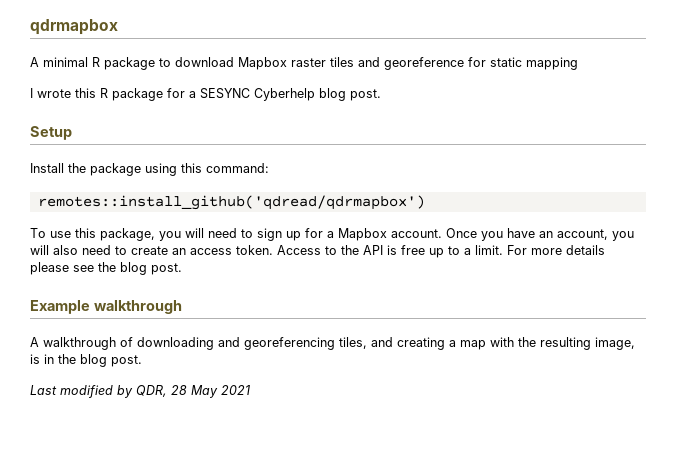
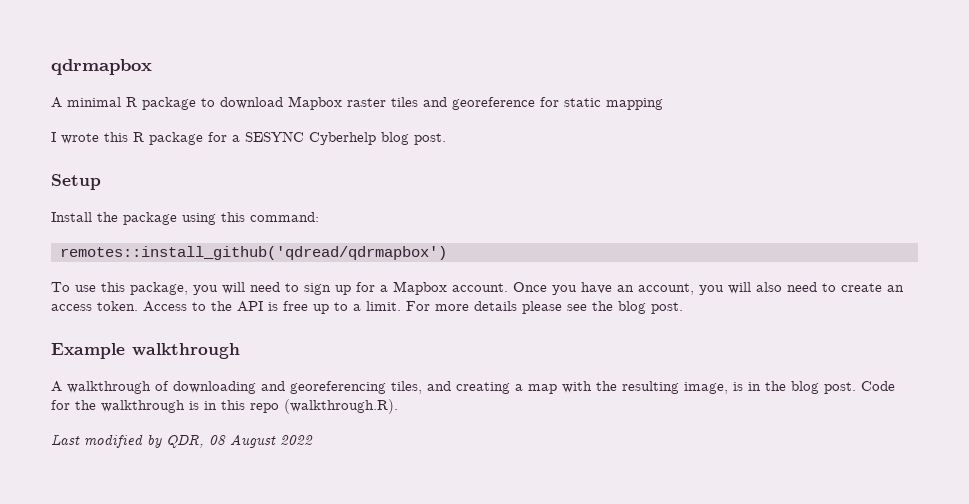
(142, 361) none -> [861,381,895,391] [51,399,398,414] Code for the walkthrough is in this repo (walkthrough.R).
[171,385,250,398] 28 May 2021 -> [209,434,313,448] 08 August 2022

